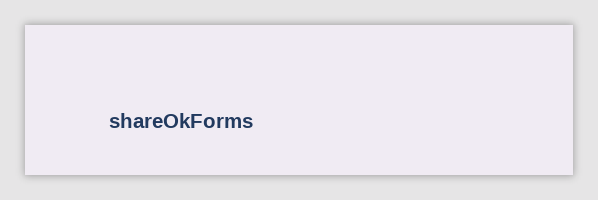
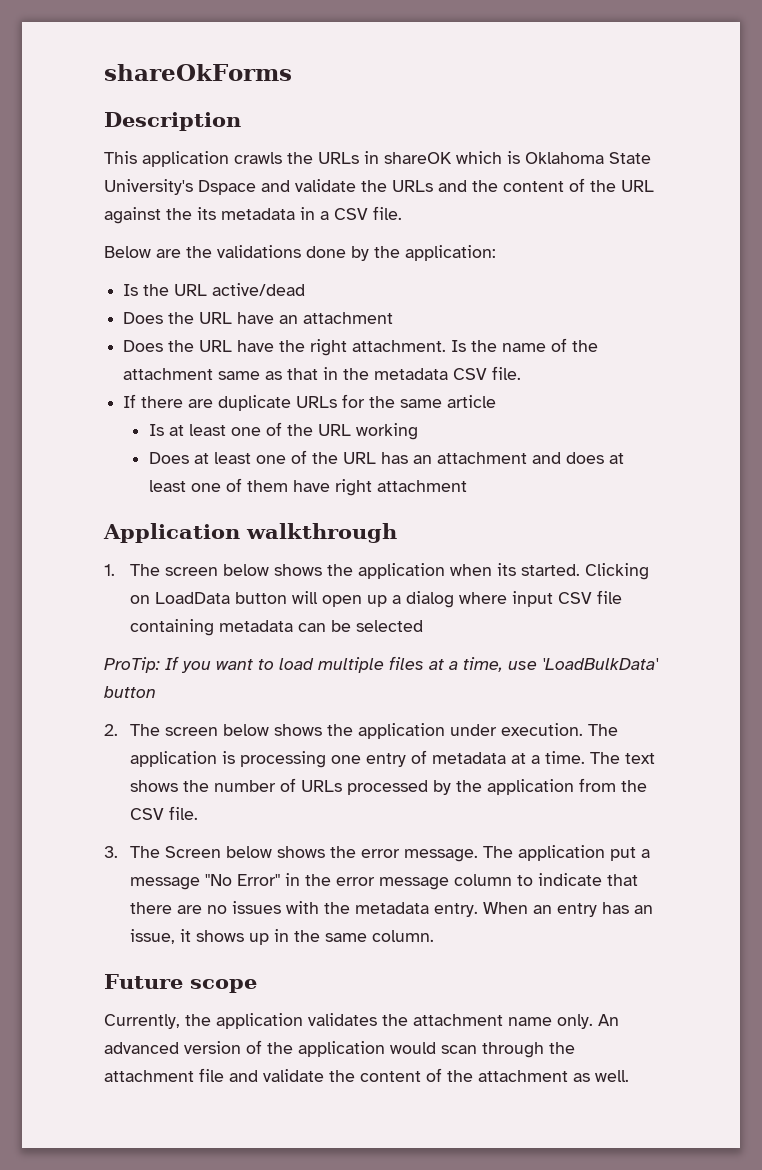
(253, 120) none -> [104,112,241,131] [104,151,651,167] [104,178,654,195] [104,206,402,224] [104,245,496,261] [123,283,306,296] [123,312,394,324] [123,338,599,356] [123,366,522,380] [123,394,497,411] [149,422,419,440] [149,450,625,464] [149,478,468,496] [103,523,397,543] [104,563,649,580] [129,590,622,608] [129,619,423,636] [104,656,659,673] [104,686,156,698] [104,723,618,739] [129,750,655,768] [129,778,647,795] [129,806,198,820] [104,845,650,862] [129,873,638,890] [129,901,653,917] [129,929,434,945] [104,974,257,993] [104,1013,619,1029] [104,1040,575,1058] [104,1068,629,1082] // Description // This application crawls the URLs in shareOK which is Oklahoma State University's Dspace and validate the URLs and the content of the URL against the its metadata in a CSV file. // Below are the validations done by the application: // Is the URL active/dead // Does the URL have an attachment // Does the URL have the right attachment. Is the name of the attachment same as that in the metadata CSV file. // If there are duplicate URLs for the same article // Is at least one of the URL working // Does at least one of the URL has an attachment and does at least one of them have right attachment // Application walkthrough // 1. The screen below shows the application when its started. Clicking on LoadData button will open up a dialog where input CSV file containing metadata can be selected // ProTip: If you want to load multiple files at a time, use 'LoadBulkData' button // 2. The screen below shows the application under execution. The application is processing one entry of metadata at a time. The text shows the number of URLs processed by the application from the CSV file. // 3. The Screen below shows the error message. The application put a message "No Error" in the error message column to indicate that there are no issues with the metadata entry. When an entry has an issue, it shows up in the same column. // Future scope // Currently, the application validates the attachment name only. An advanced version of the application would scan through the attachment file and validate the content of the attachment as well.

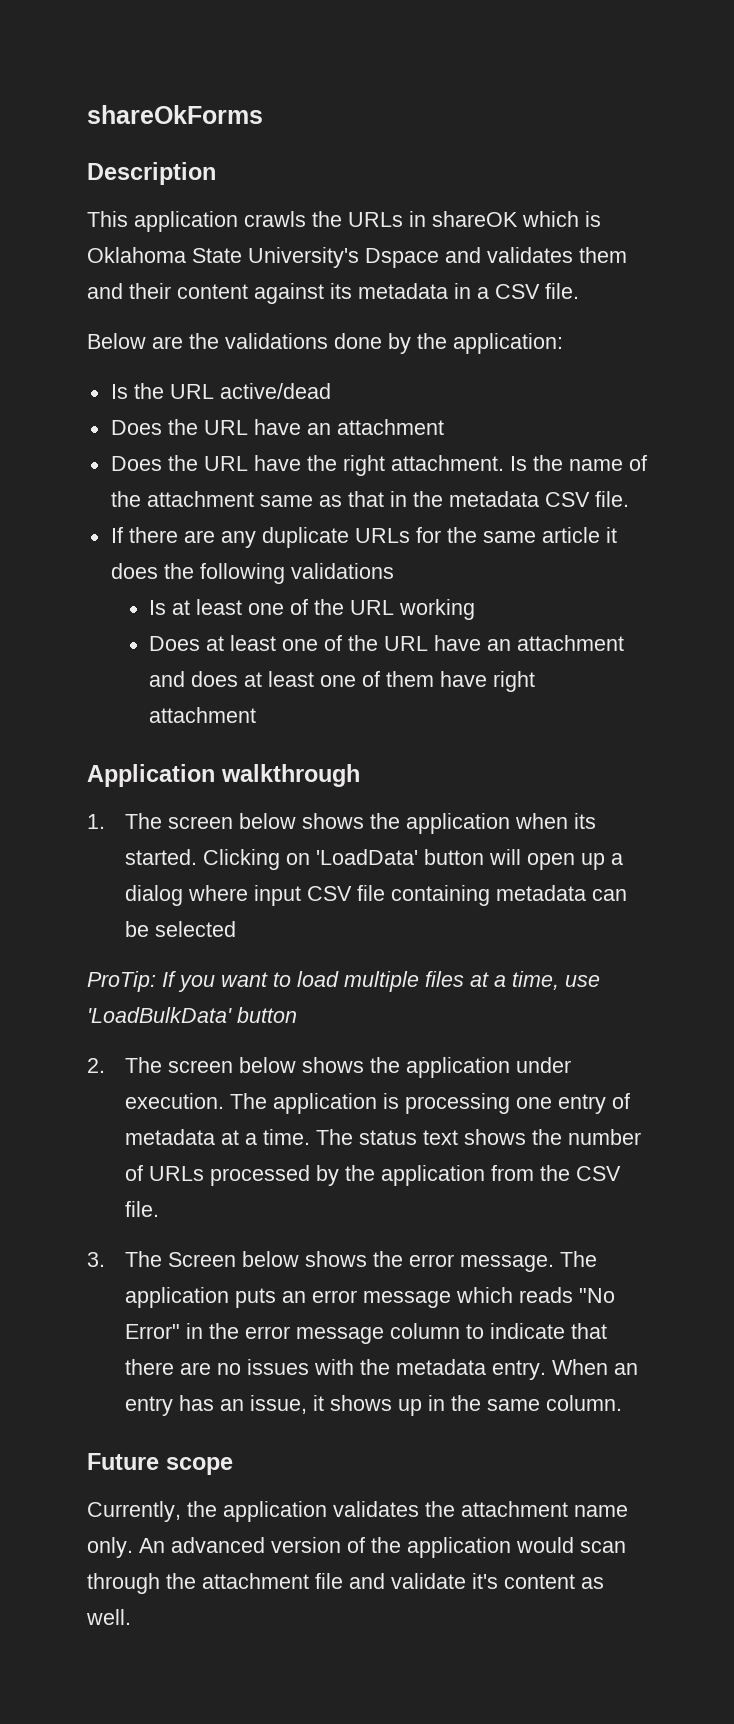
[295,178,654,192] [104,207,192,224] validate the URLs and the content of the URL against the -> [487,247,627,263] [87,283,324,304] validates them and their content against
(214, 403) none -> [220,531,256,548] any
(497, 401) none -> [605,527,617,543] [110,563,394,584] it does the following validations
[381,452,409,464] has -> [434,635,482,651] have
[154,592,230,604] LoadData -> [316,849,419,865] 'LoadData'
(620, 758) none -> [359,1130,418,1145] status
[609,847,650,861] [129,877,200,890] put a message -> [235,1287,574,1308] puts an error message which reads
[329,1068,568,1082] the content of the attachment -> [472,1573,575,1589] it's content

